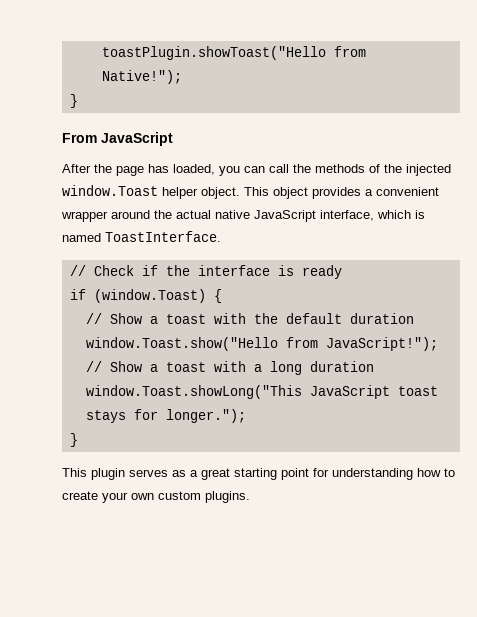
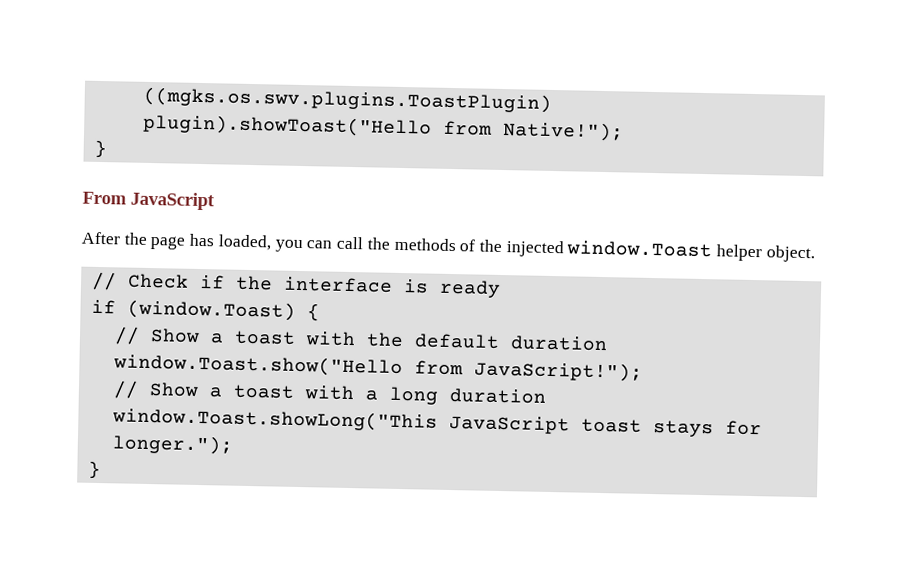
[101,46,326,60] toastPlugin.showToast("Hello -> [142,86,552,113] [142,113,432,138] ((mgks.os.swv.plugins.ToastPlugin) plugin).showToast("Hello
[244,187,439,199] [61,210,425,222] [62,231,221,242] This object provides a convenient wrapper around the actual native JavaScript interface, which is named ToastInterface. -> (815, 254) none
[62,468,455,480] [62,491,250,503] // This plugin serves as a great starting point for understanding how to create your own custom plugins. -> (101, 470) none

